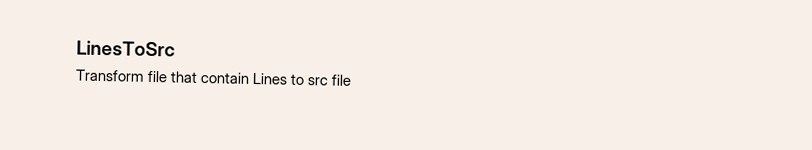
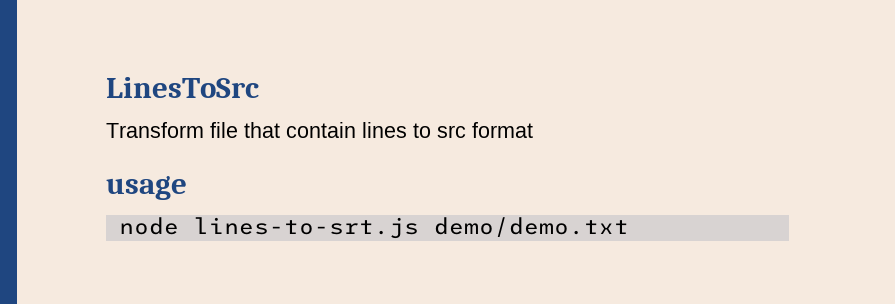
[252,72,289,85] Lines -> [362,122,407,138] lines
[331,74,352,86] file -> [472,122,533,138] [106,176,187,200] [118,217,629,239] format // usage // node lines-to-srt.js demo/demo.txt

